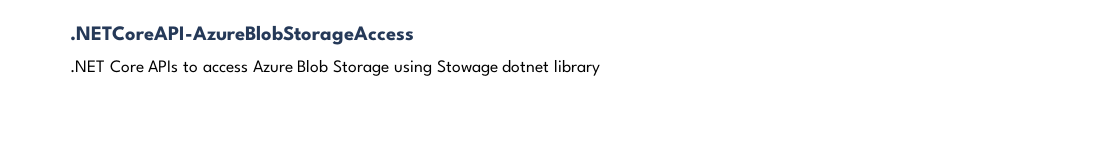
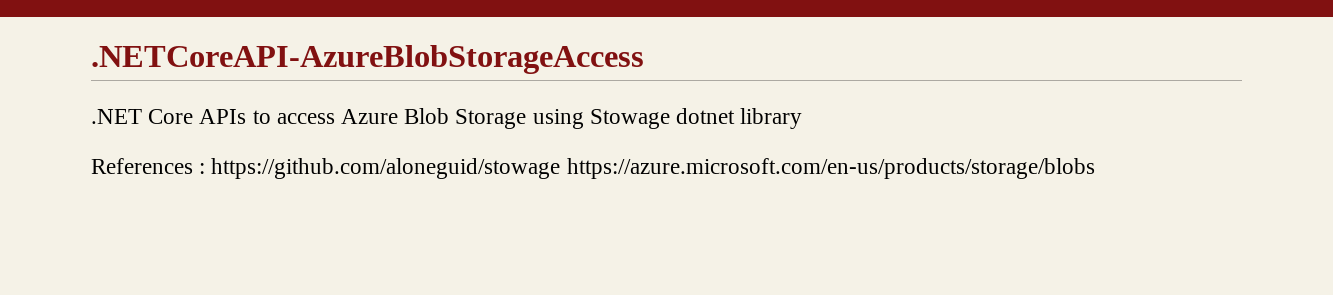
(600, 67) none -> [91,158,1095,179] // References : https://github.com/aloneguid/stowage https://azure.microsoft.com/en-us/products/storage/blobs

